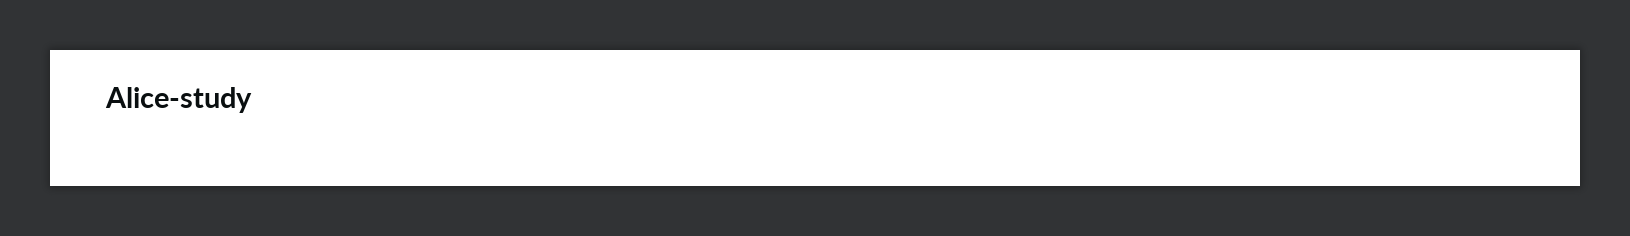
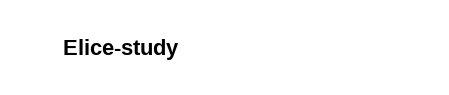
[105,87,252,113] Alice-study -> [63,39,179,60] Elice-study

